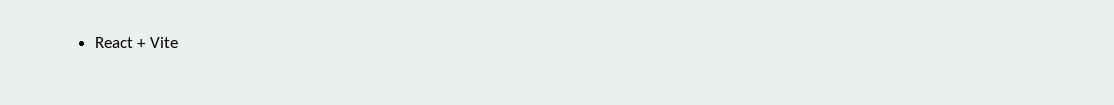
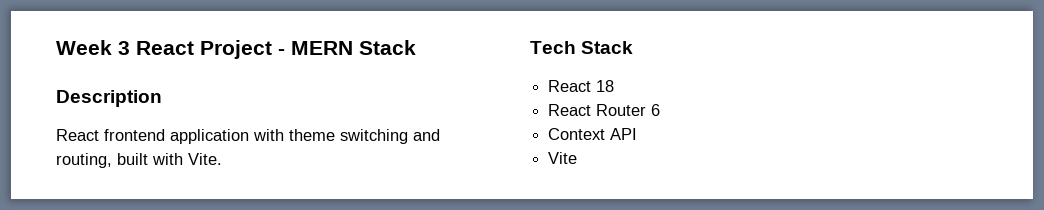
[94,37,147,48] React + -> [56,40,416,59] [56,90,162,107] [56,129,440,144] [56,153,222,168] [530,41,634,54] [548,80,615,92] [548,104,661,116] [548,128,638,140] Week 3 React Project - MERN Stack // Description // React frontend application with theme switching and routing, built with Vite. // Tech Stack // React 18 // React Router 6 // Context API //

